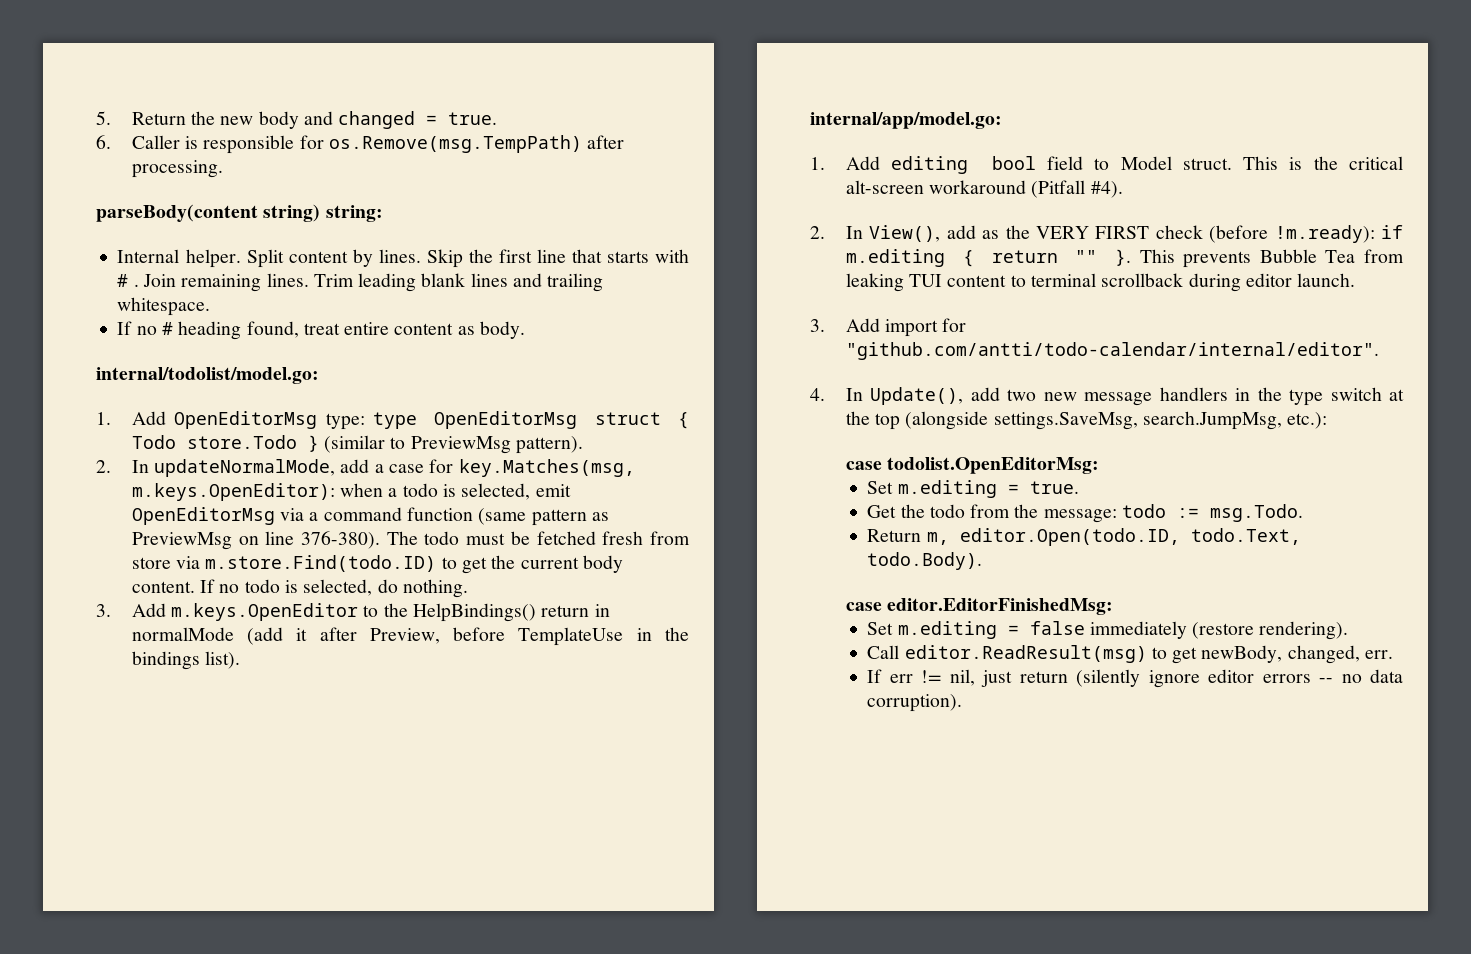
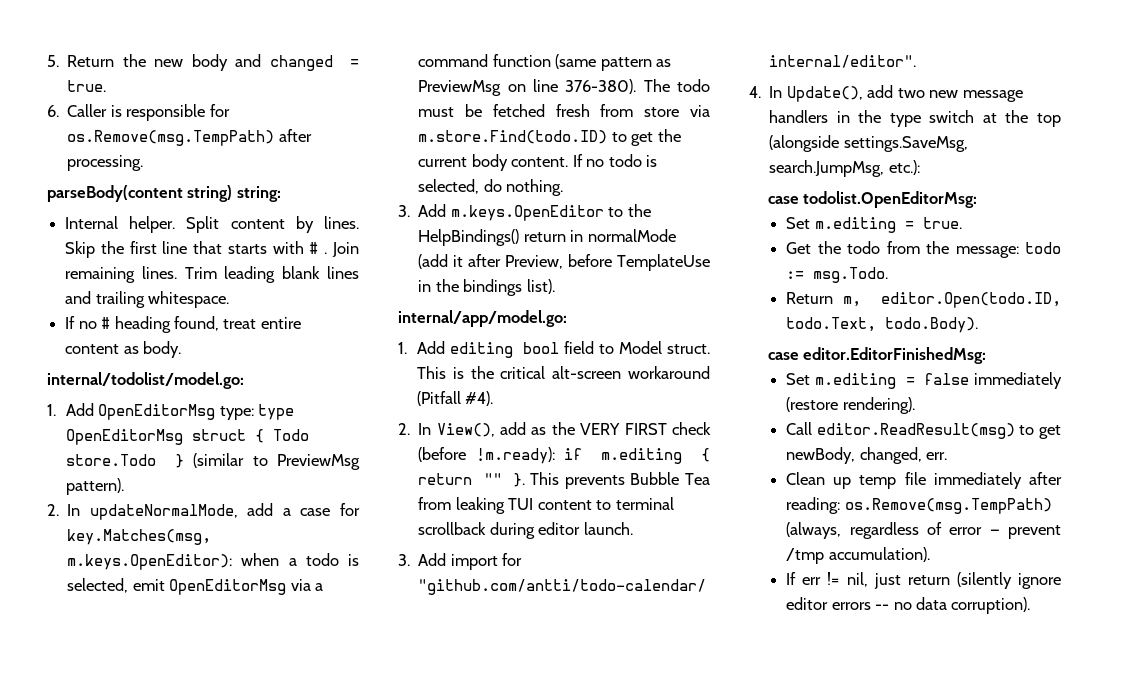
(1393, 654) none -> [786,472,1062,489] [786,497,1052,514] [786,522,1061,539] [786,547,930,564] // Clean up temp file immediately after reading: os.Remove(msg.TempPath) (always, regardless of error — prevent /tmp accumulation).

